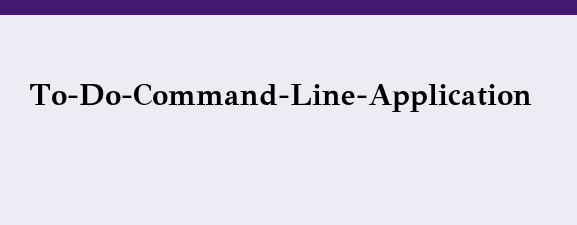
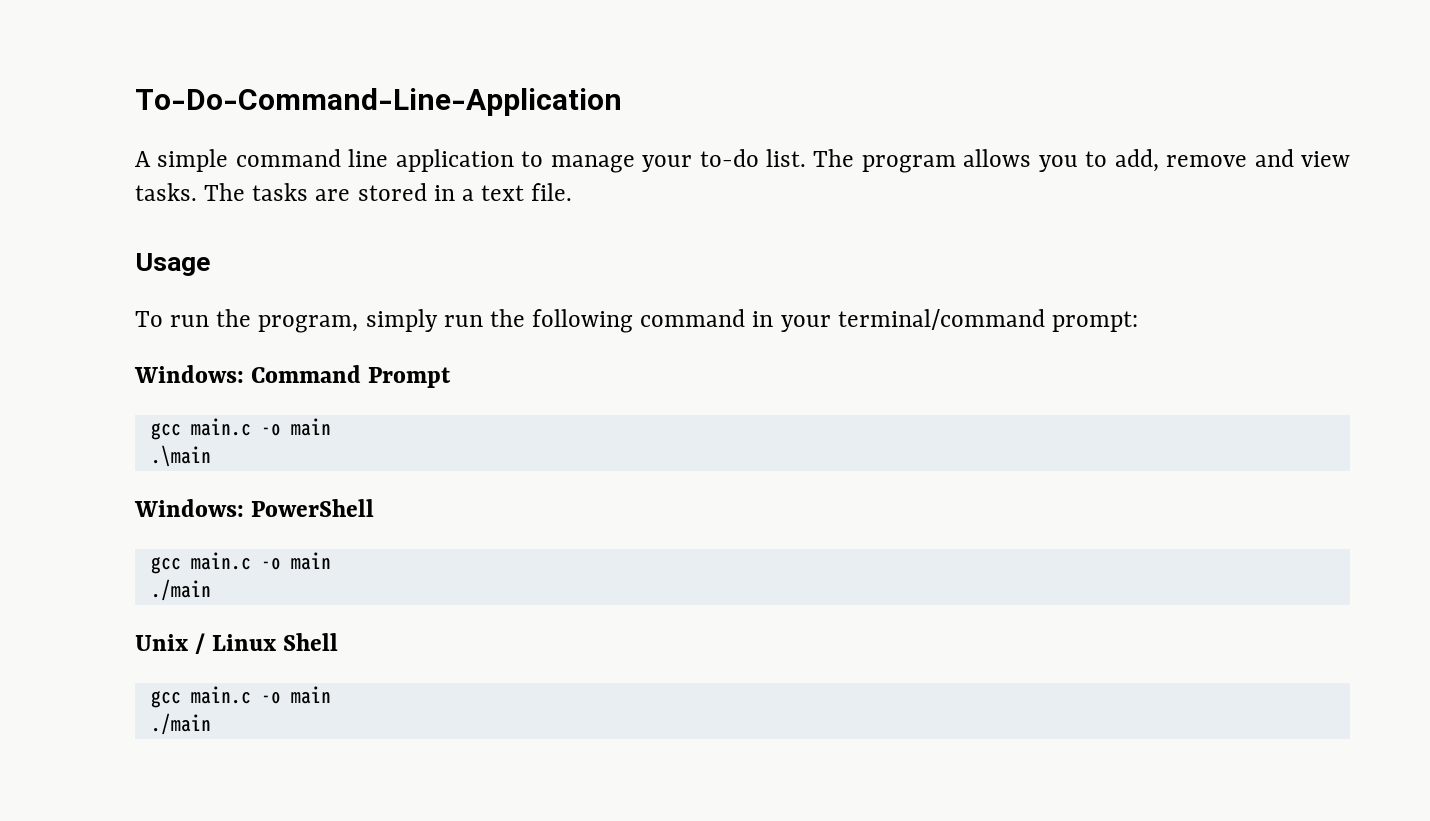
(532, 97) none -> [135,149,1350,173] [135,183,573,201] [135,253,210,276] [135,309,1138,333] [134,365,452,388] [150,418,331,440] [150,445,211,467] [134,499,375,517] [150,552,331,574] [150,579,211,601] [135,633,339,654] [150,686,331,708] [150,713,211,735] // A simple command line application to manage your to-do list. The program allows you to add, remove and view tasks. The tasks are stored in a text file. // Usage // To run the program, simply run the following command in your terminal/command prompt: // Windows: Command Prompt // gcc main.c -o main // .\main // Windows: PowerShell // gcc main.c -o main // ./main // Unix / Linux Shell // gcc main.c -o main // ./main

